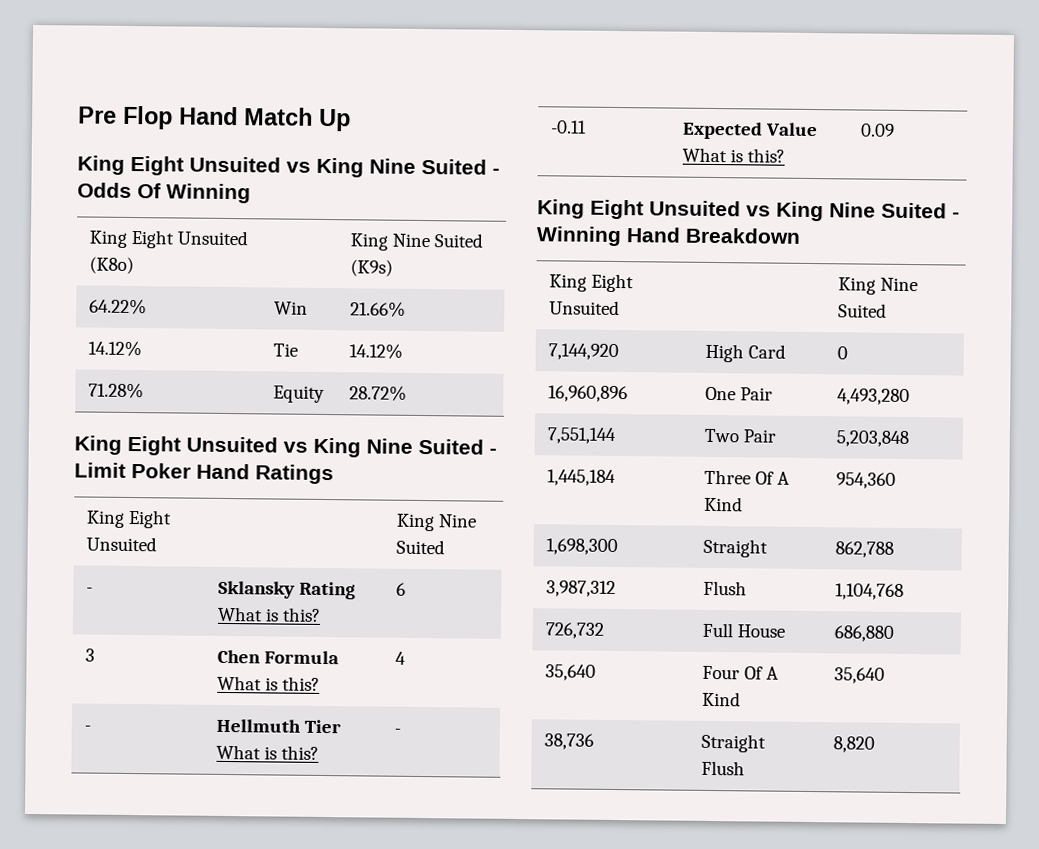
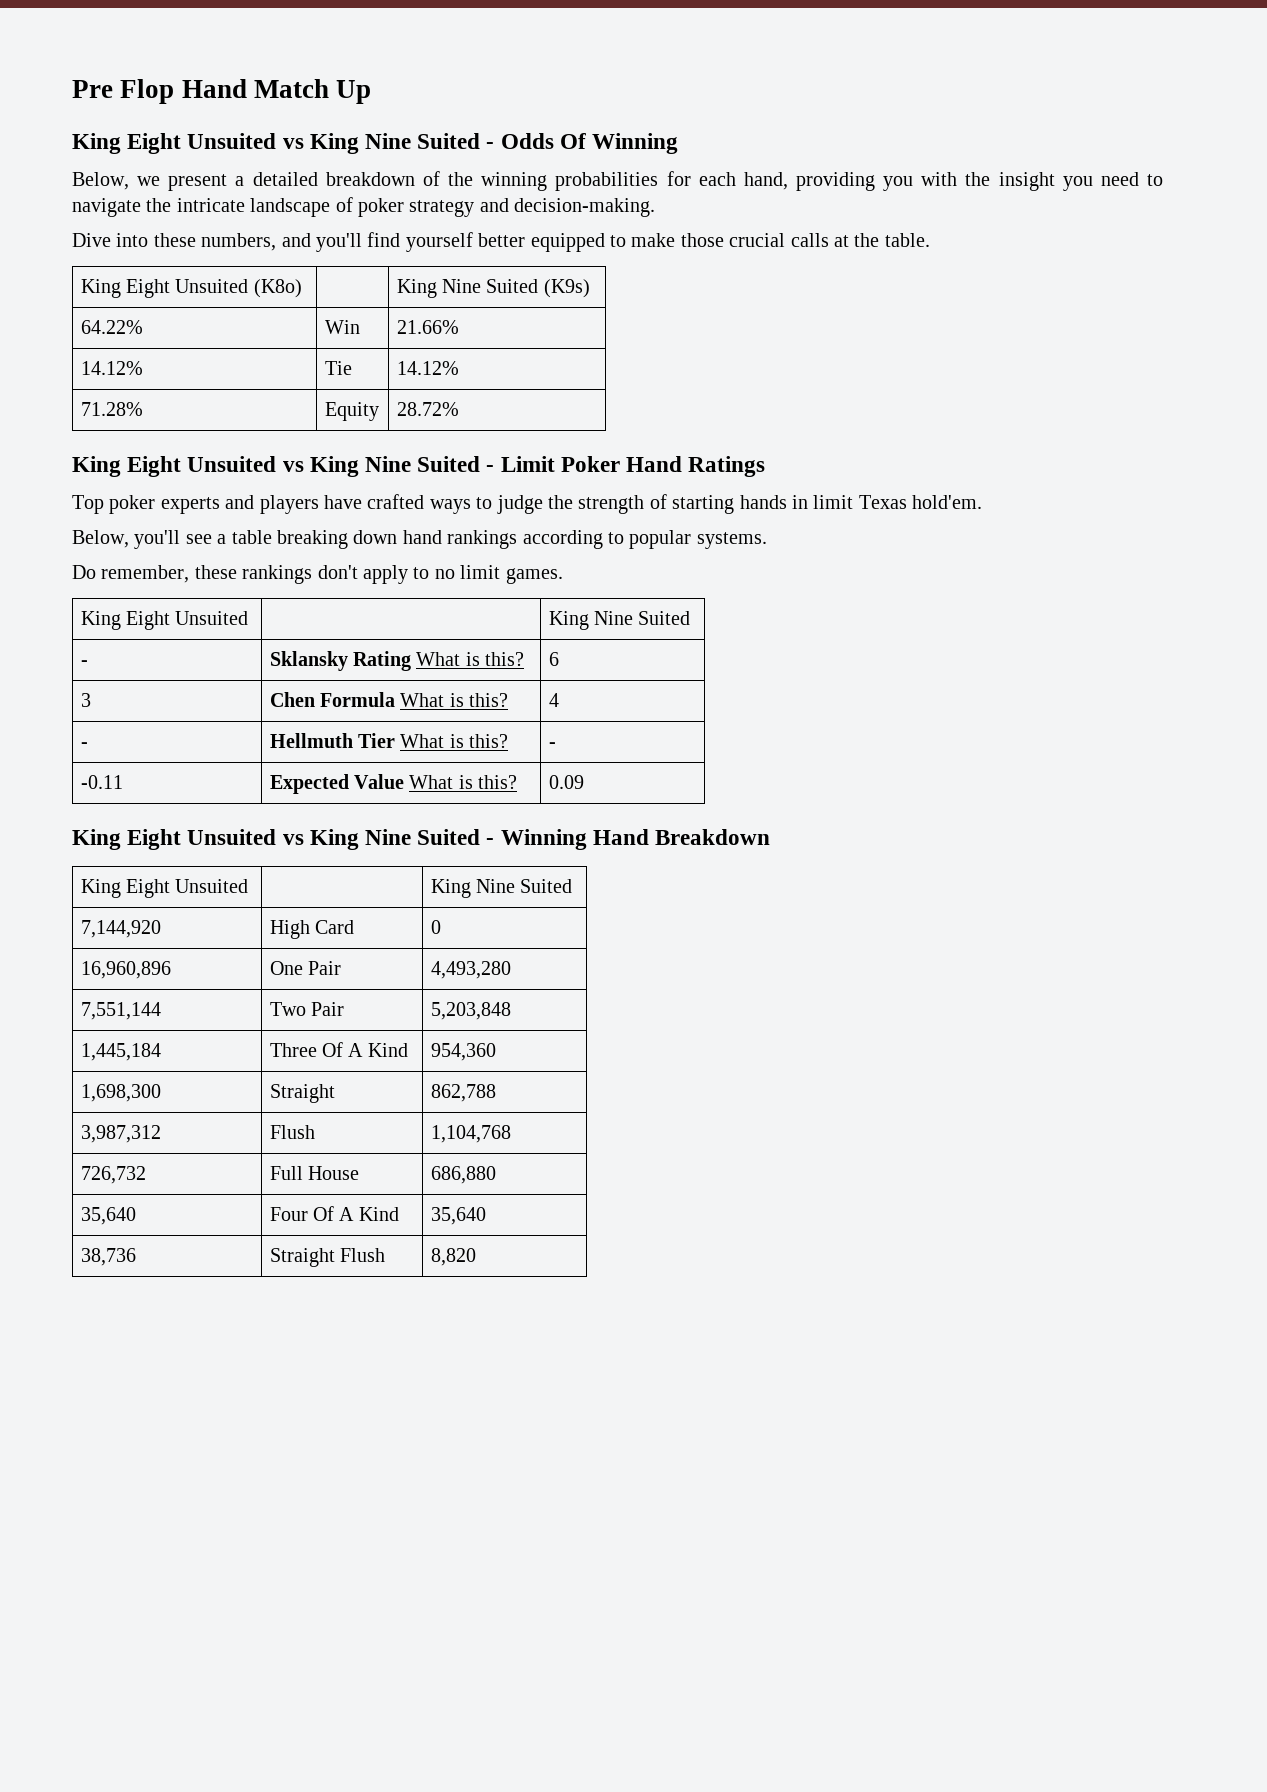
(251, 193) none -> [72,171,1163,191] [72,197,656,217] [72,232,930,252] // Below, we present a detailed breakdown of the winning probabilities for each hand, providing you with the insight you need to navigate the intricate landscape of poker strategy and decision-making. // Dive into these numbers, and you'll find yourself better equipped to make those crucial calls at the table.
(334, 474) none -> [72,494,983,514] [72,530,767,549] [72,565,563,584] // Top poker experts and players have crafted ways to judge the strength of starting hands in limit Texas hold'em. // Below, you'll see a table breaking down hand rankings according to popular systems. // Do remember, these rankings don't apply to no limit games.

